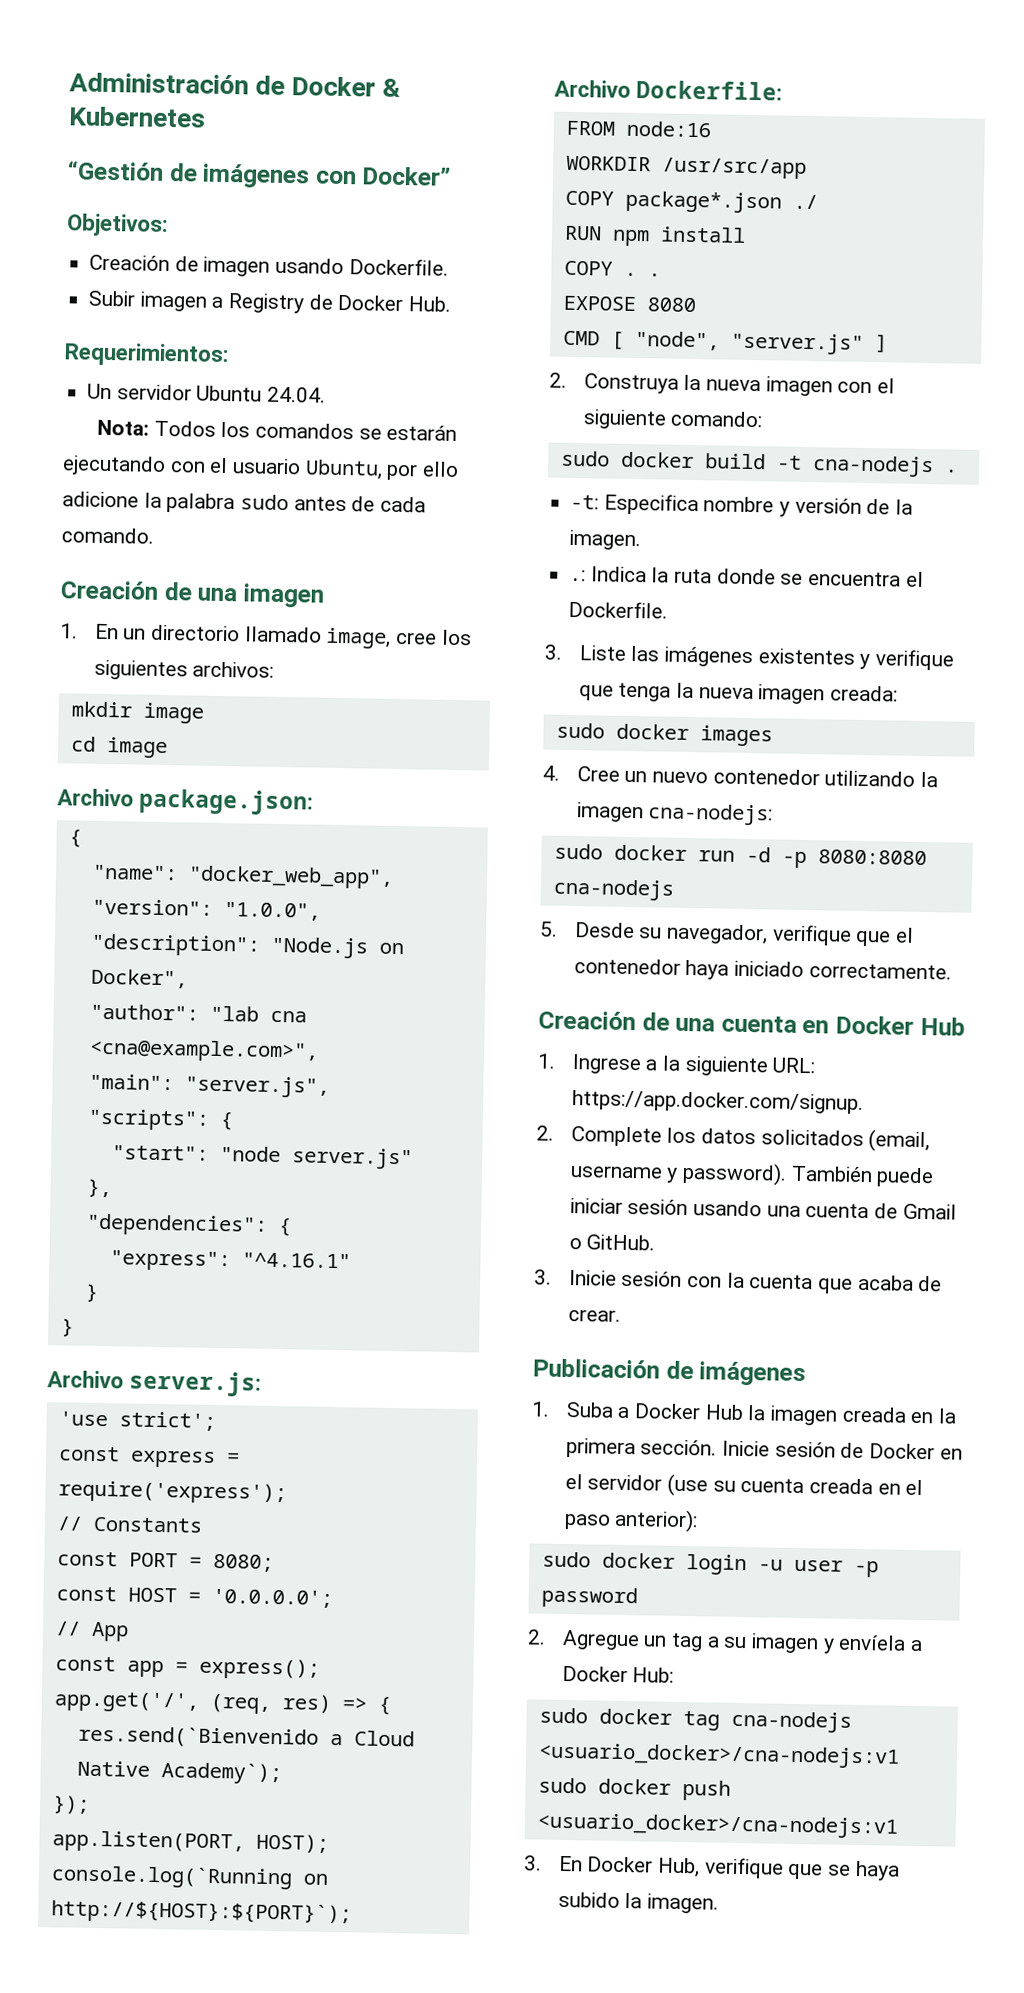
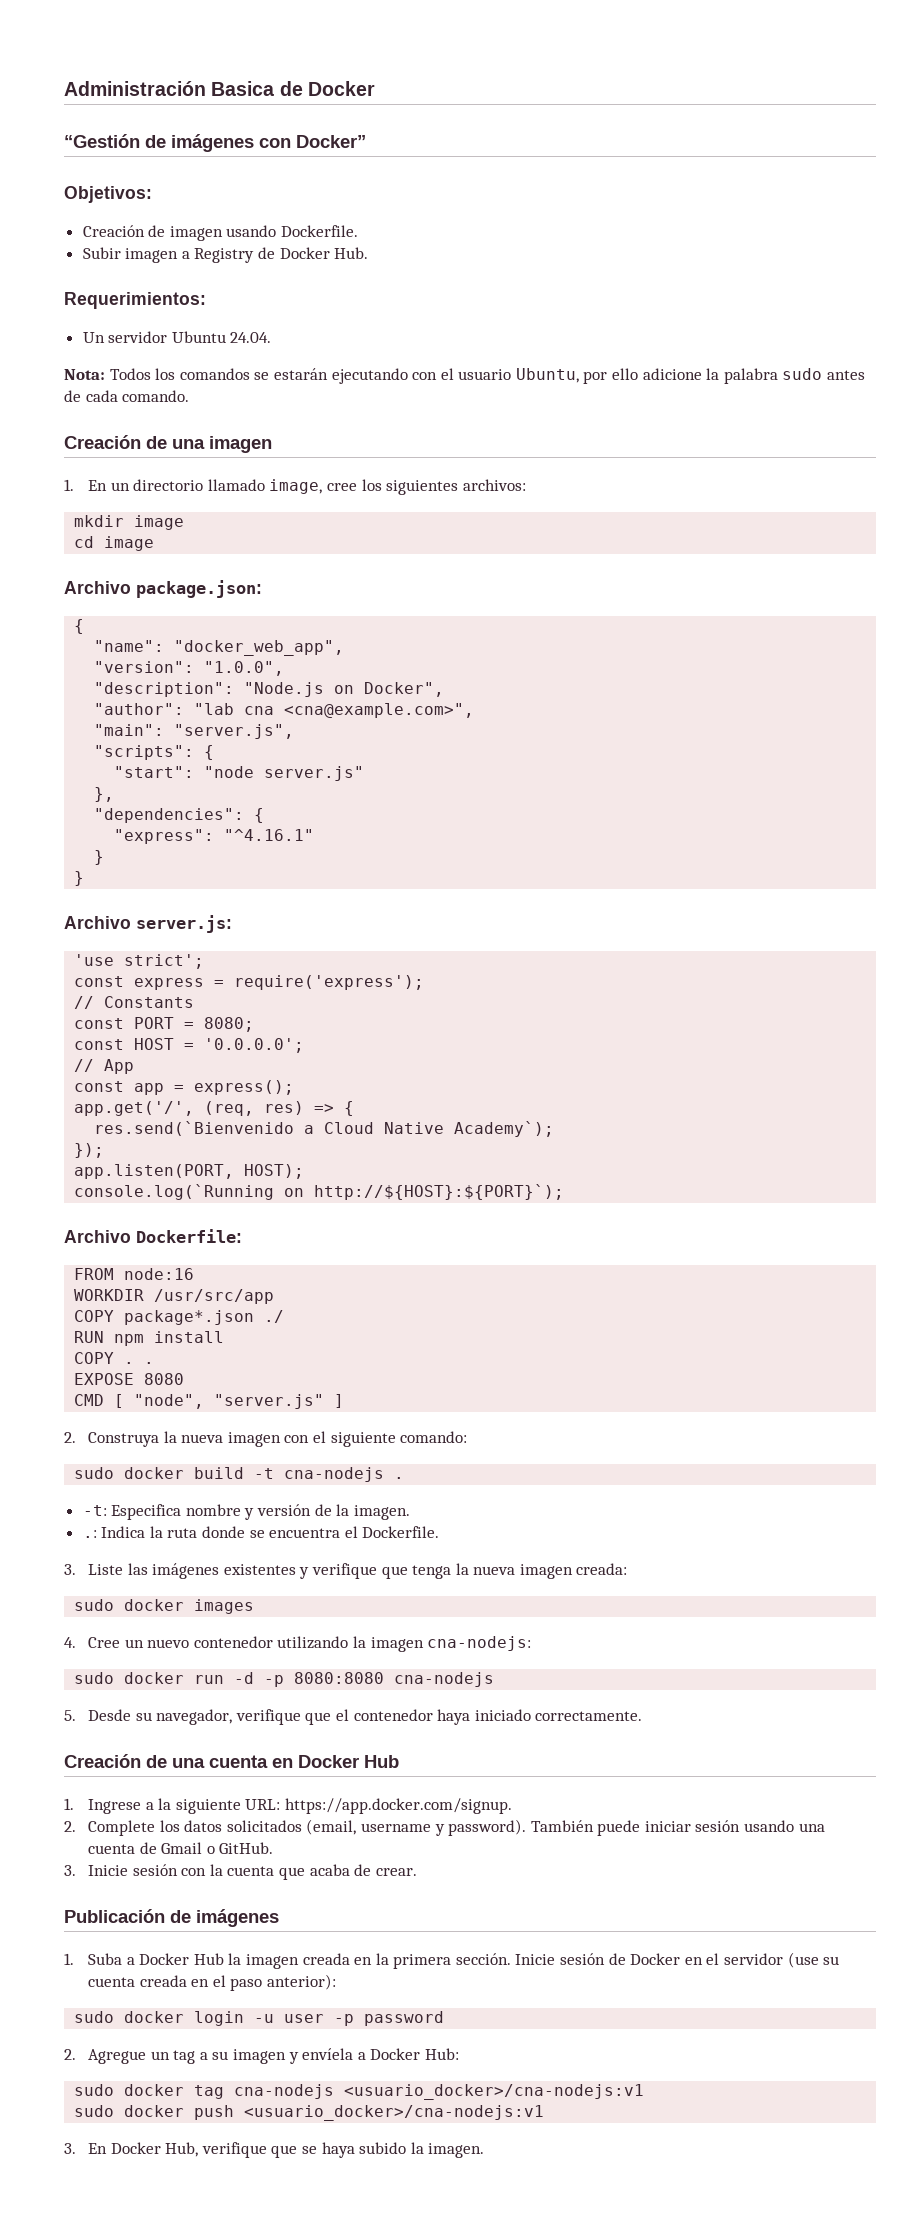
[255,75,402,97] [68,106,206,128] de Docker & Kubernetes -> [211,81,375,96] Basica de Docker

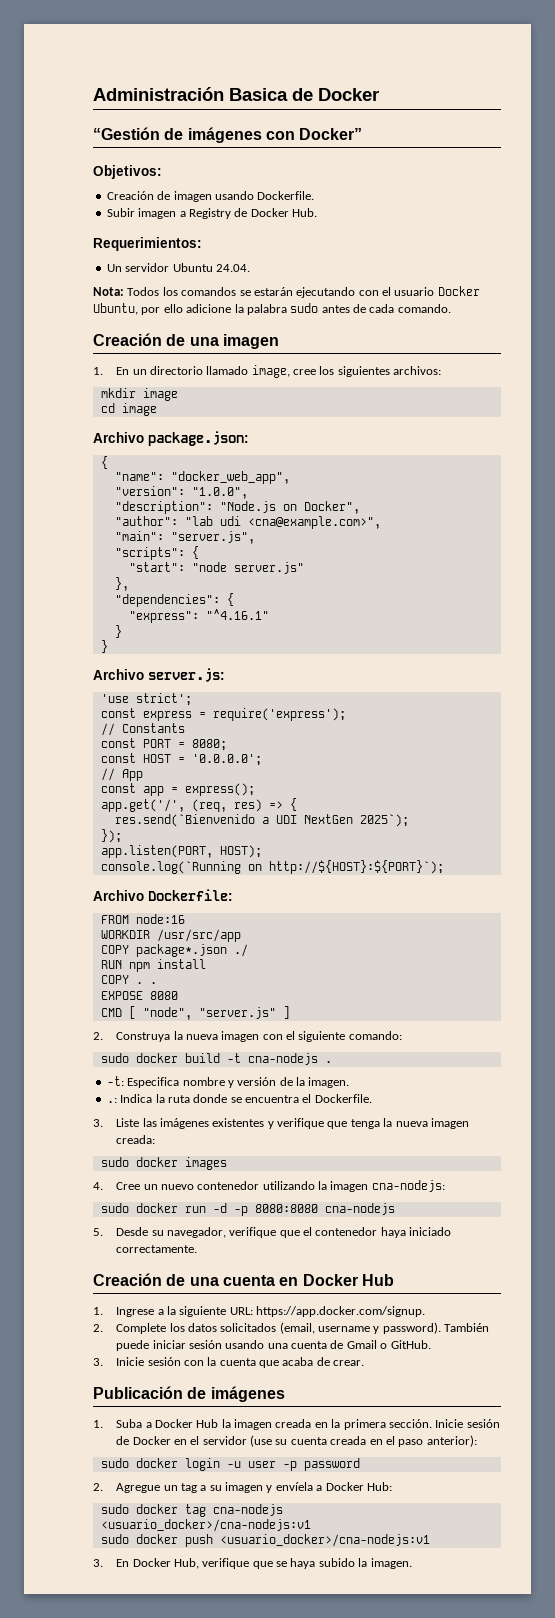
(512, 374) none -> [437,286,480,296] Docker
[244,706,275,715] cna -> [219,516,241,526] udi
[324,1121,555,1137] Cloud Native Academy`); -> [275,814,409,827] UDI NextGen 2025`);

